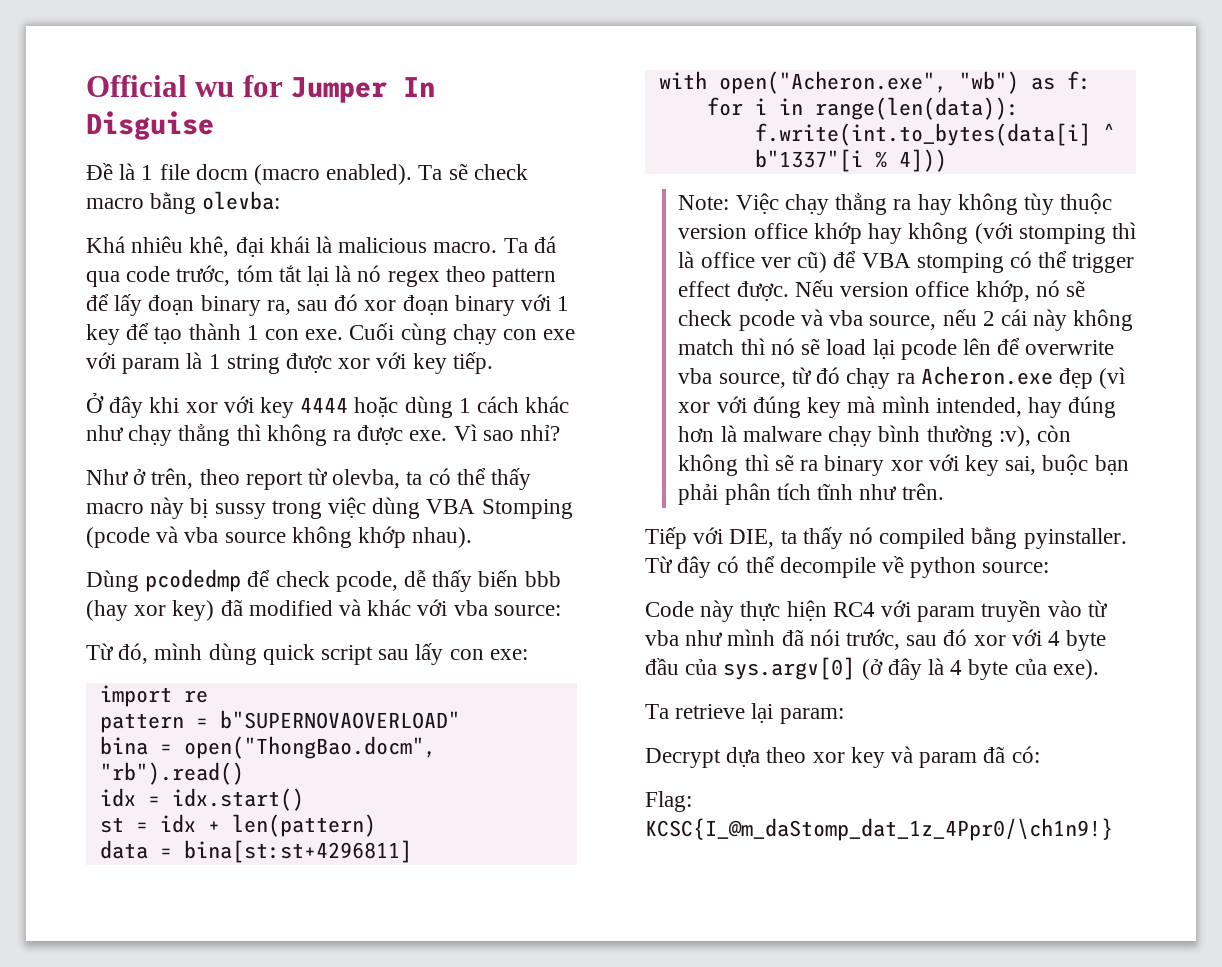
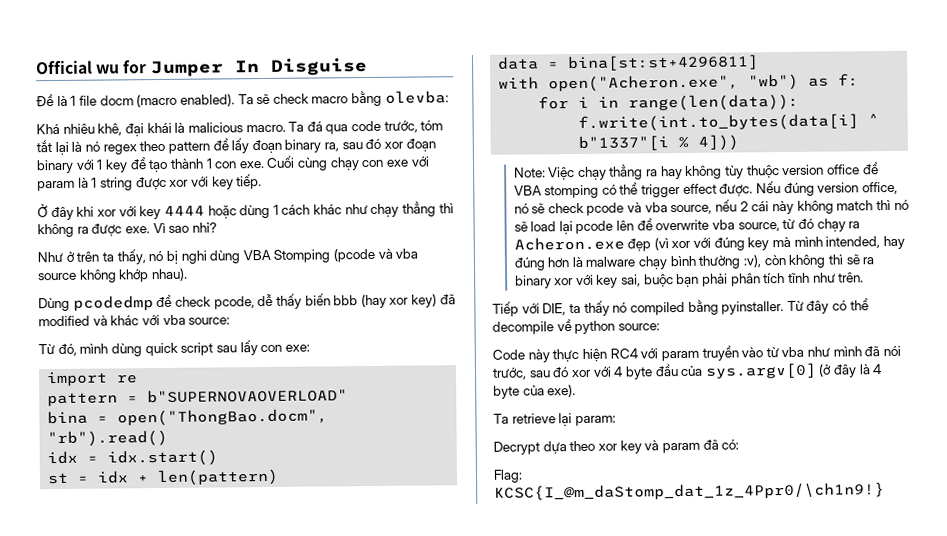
[151,468,532,490] [86,497,367,519] trên, theo report từ olevba, ta có thể thấy macro này bị sussy trong việc -> [76,249,207,265] trên ta thấy, nó bị nghi
[813,222,1136,244] [678,251,828,273] khớp hay không (với stomping thì là office ver cũ) -> (860, 169) none
[840,280,1030,302] version office khớp, -> [783,181,898,197] đúng version office,

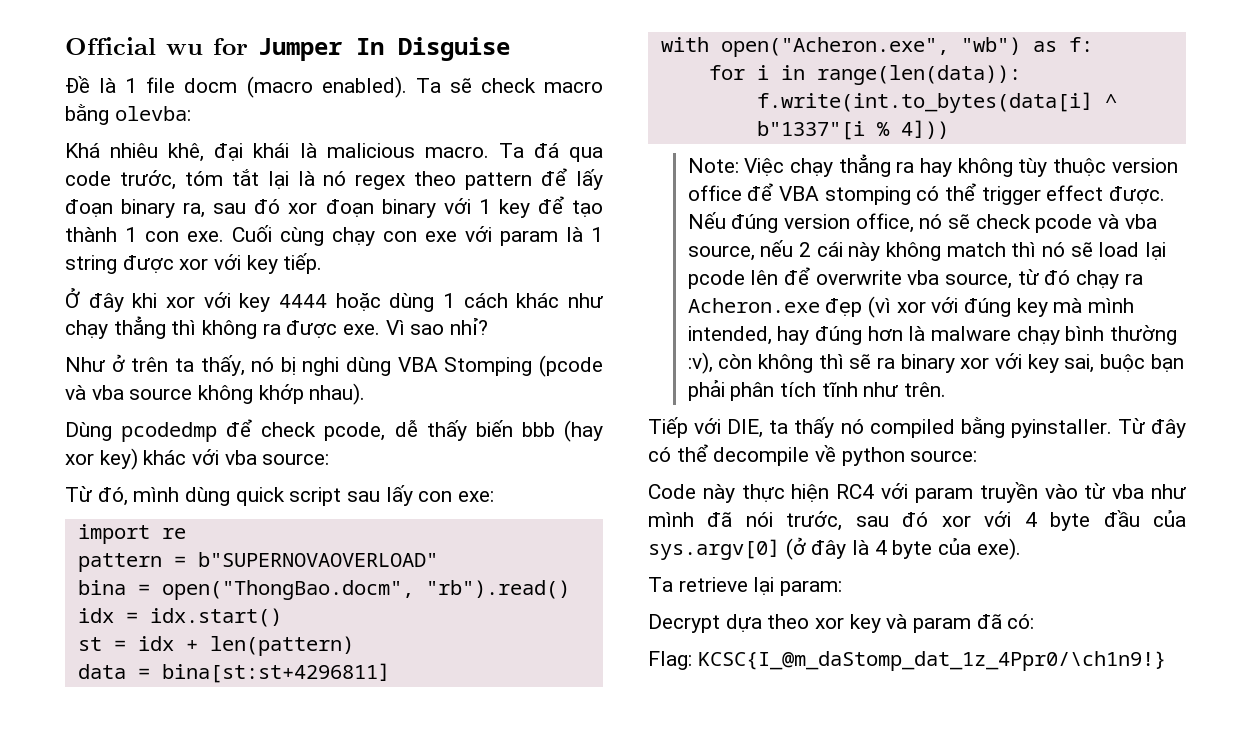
[439,294,456,305] [38,315,108,327] đã modified và -> (138, 459) none

